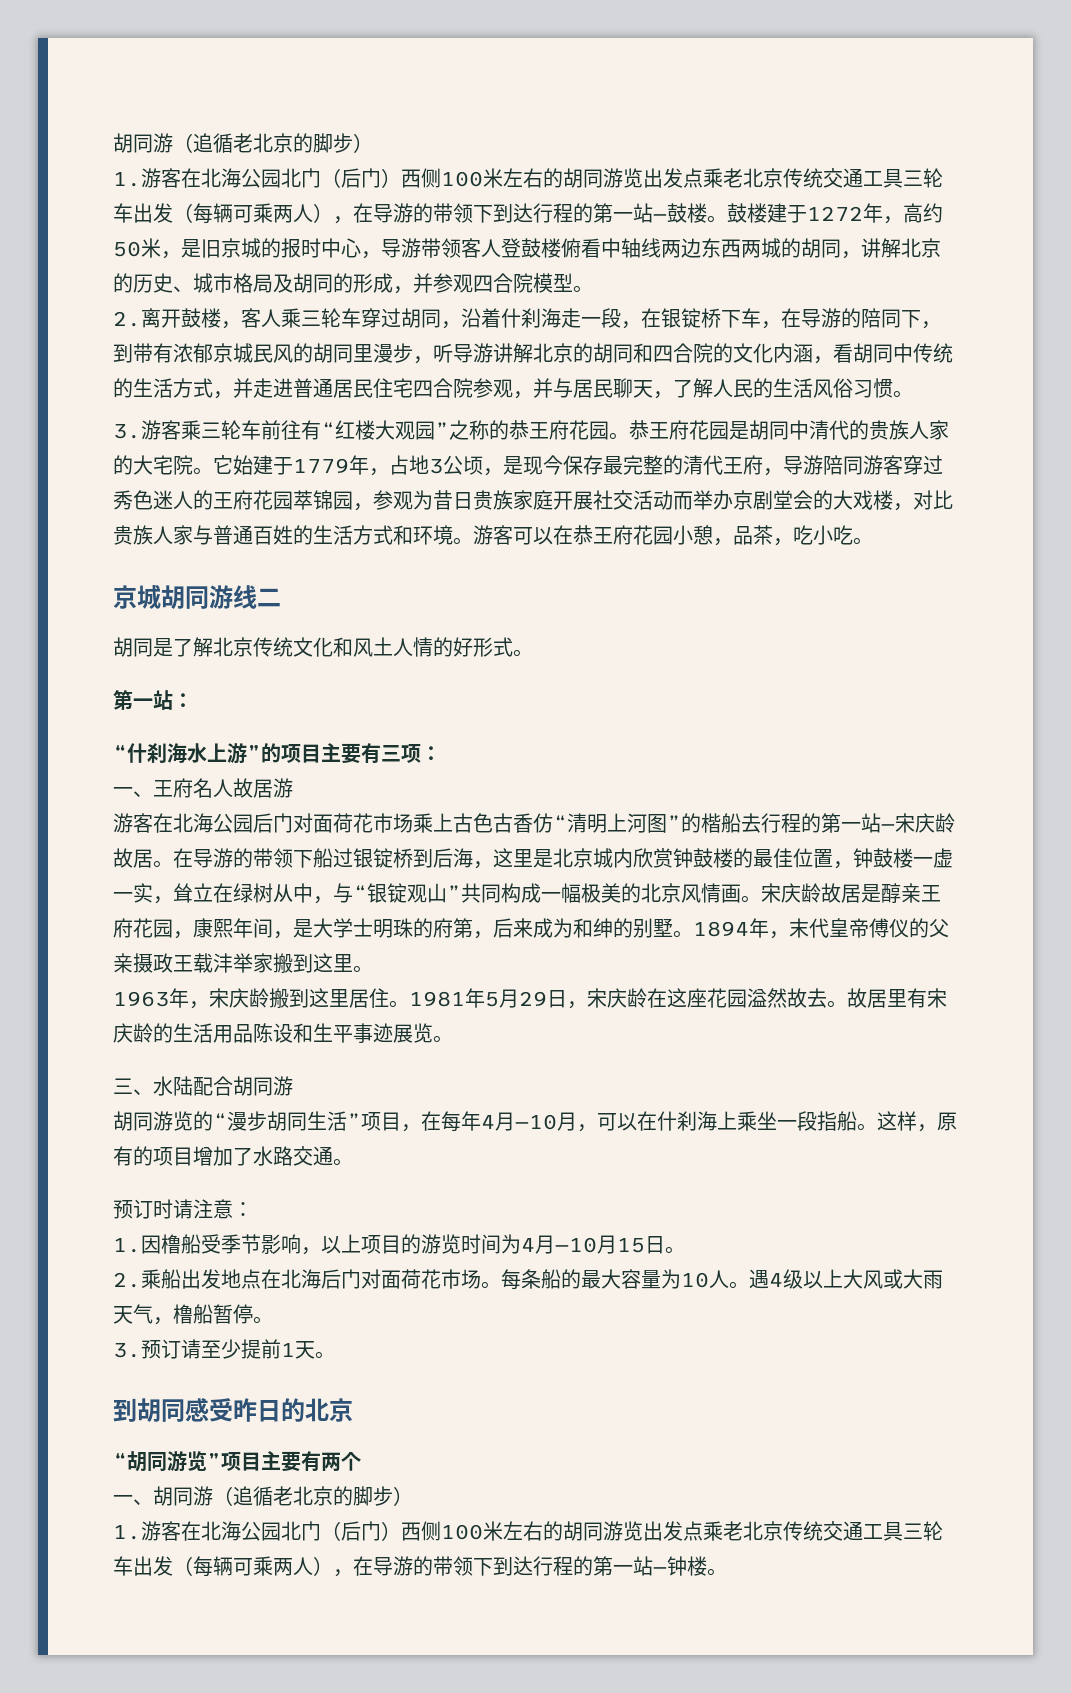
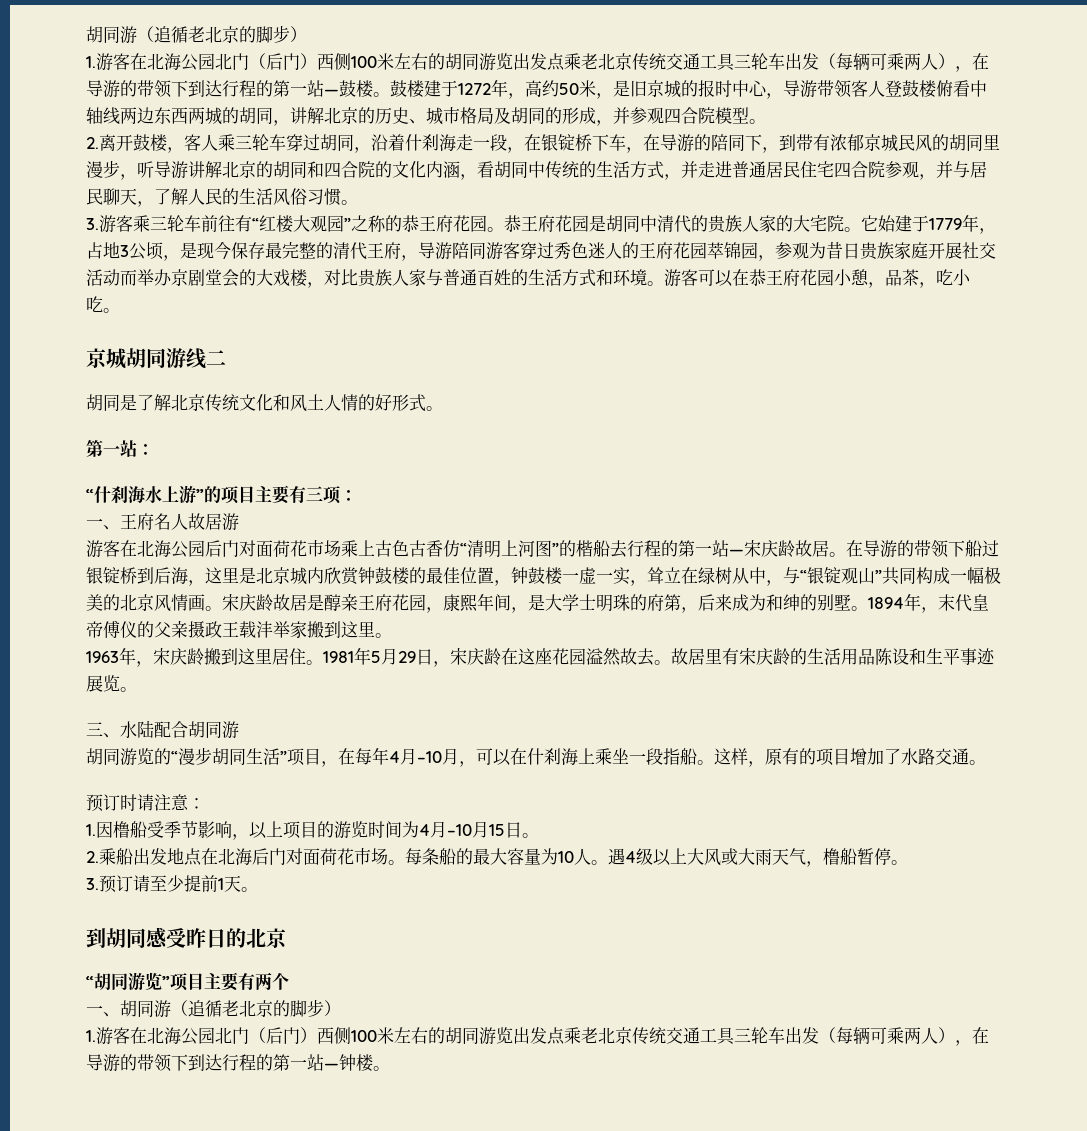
[515,1114,557,1130] —10 -> [417,751,442,763] –10
[555,1237,597,1253] —10 -> [447,824,472,836] –10

